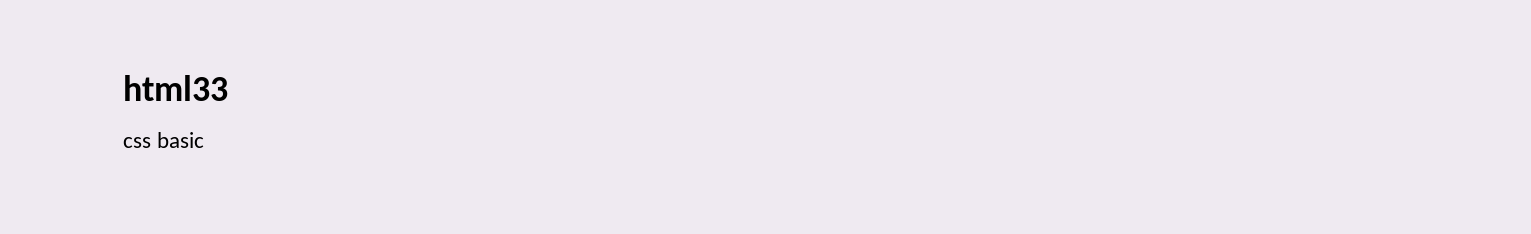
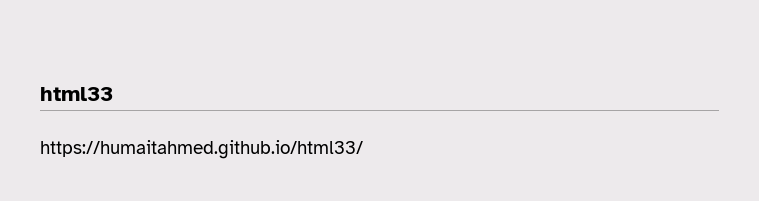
[123,132,205,148] css basic -> [40,140,363,159] https://humaitahmed.github.io/html33/

